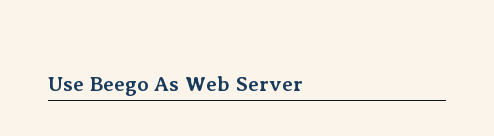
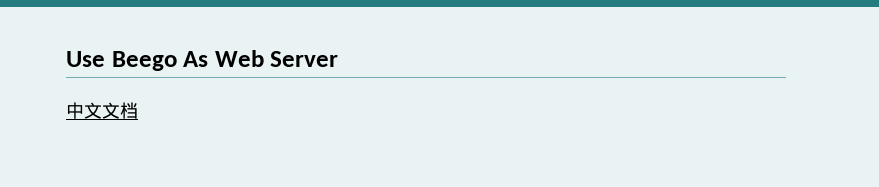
(303, 84) none -> [66,102,138,119] // 中文文档

